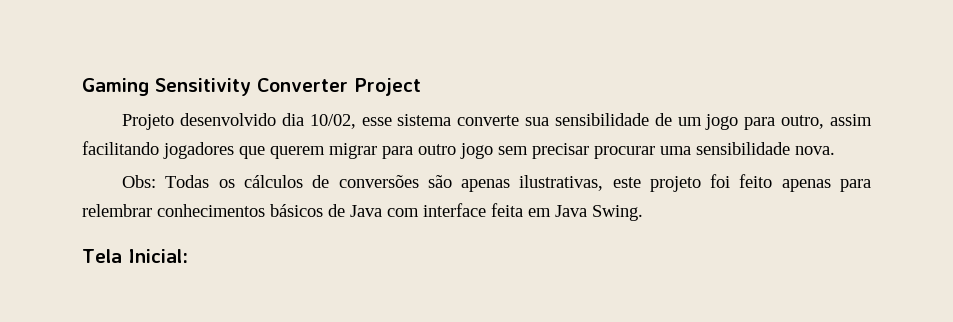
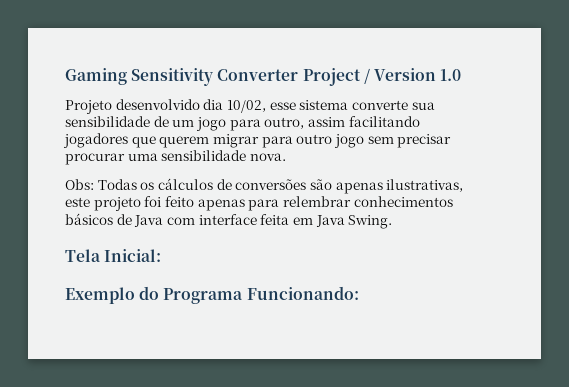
(421, 87) none -> [363,68,462,84] / Version 1.0
(188, 256) none -> [65,286,359,304] // Exemplo do Programa Funcionando:

